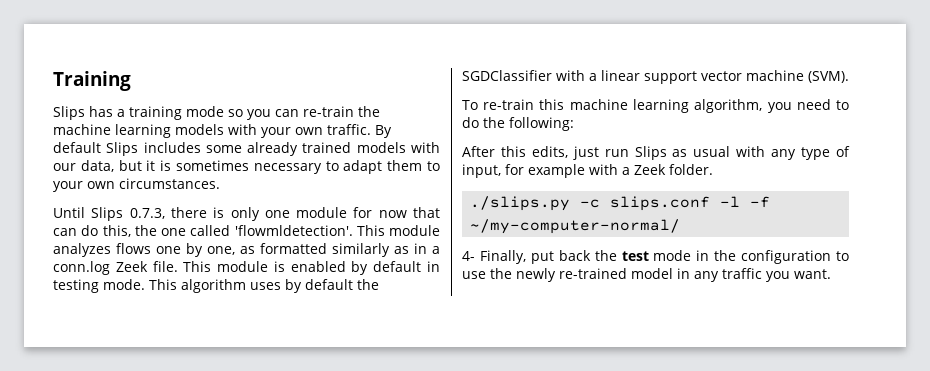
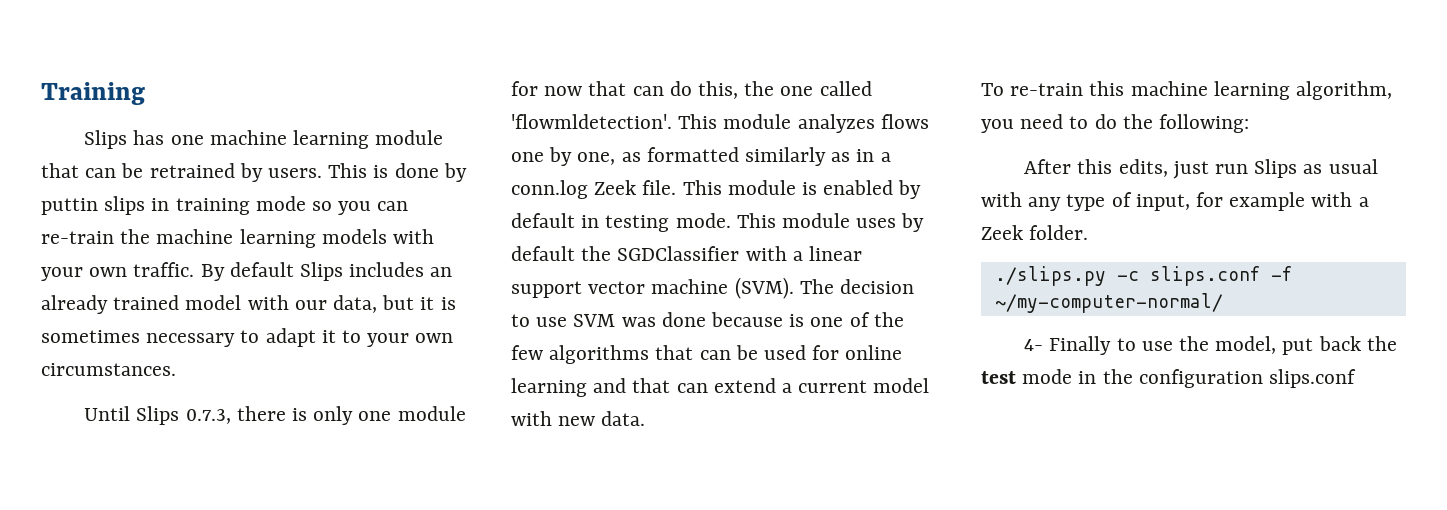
[117,109,125,117] a -> [170,130,444,149] [41,163,467,182] [41,196,170,215] one machine learning module that can be retrained by users. This is done by puttin slips in
[205,145,242,153] some -> [430,267,453,277] an
[356,142,406,153] models -> [185,295,242,310] model
[387,160,423,171] them -> [321,330,336,343] it
[181,279,246,293] algorithm -> [782,213,851,228] module
(849, 77) none -> [799,279,915,294] [511,312,904,327] [511,345,903,364] [511,378,930,397] [511,411,646,426] The decision to use SVM was done because is one of the few algorithms that can be used for online learning and that can extend a current model with new data.
[720,196,741,207] -l -> (1260, 276) none
[479,250,526,264] Finally, -> [1049,336,1277,355] Finally to use the model,
[836,251,849,261] [462,268,831,282] to use the newly re-trained model in any traffic you want. -> [1269,369,1357,388] slips.conf

